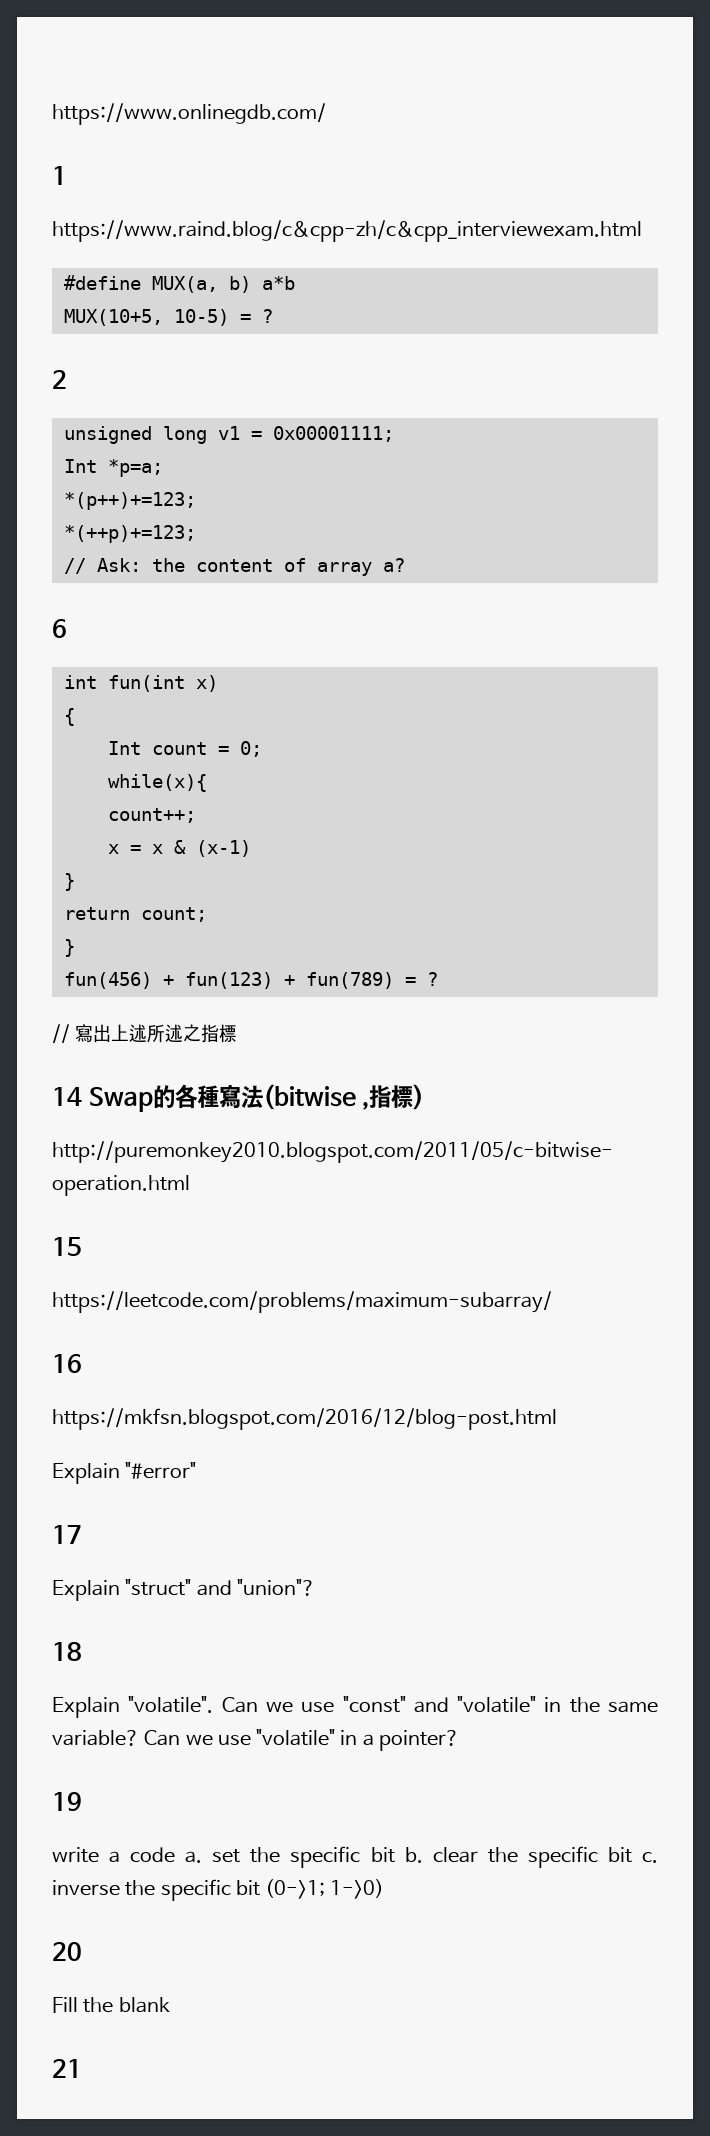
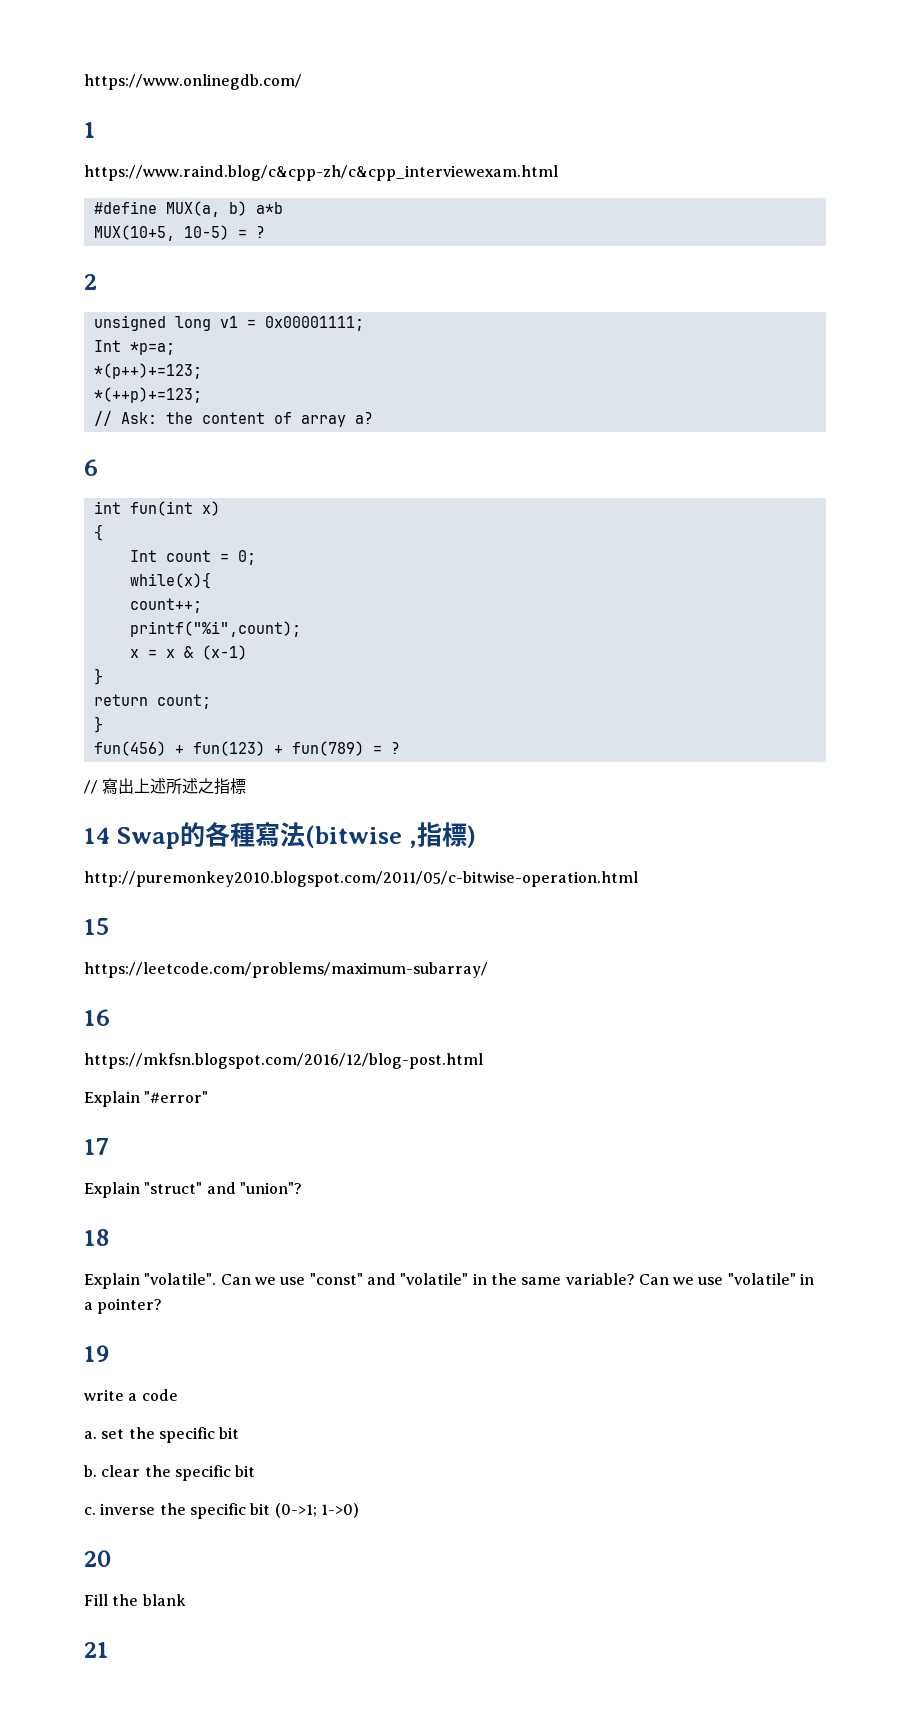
(196, 815) none -> [129,621,301,637] // printf("%i",count);
(176, 1855) none -> (178, 1395) //
(395, 1855) none -> (240, 1433) //
(632, 1855) none -> (256, 1471) //

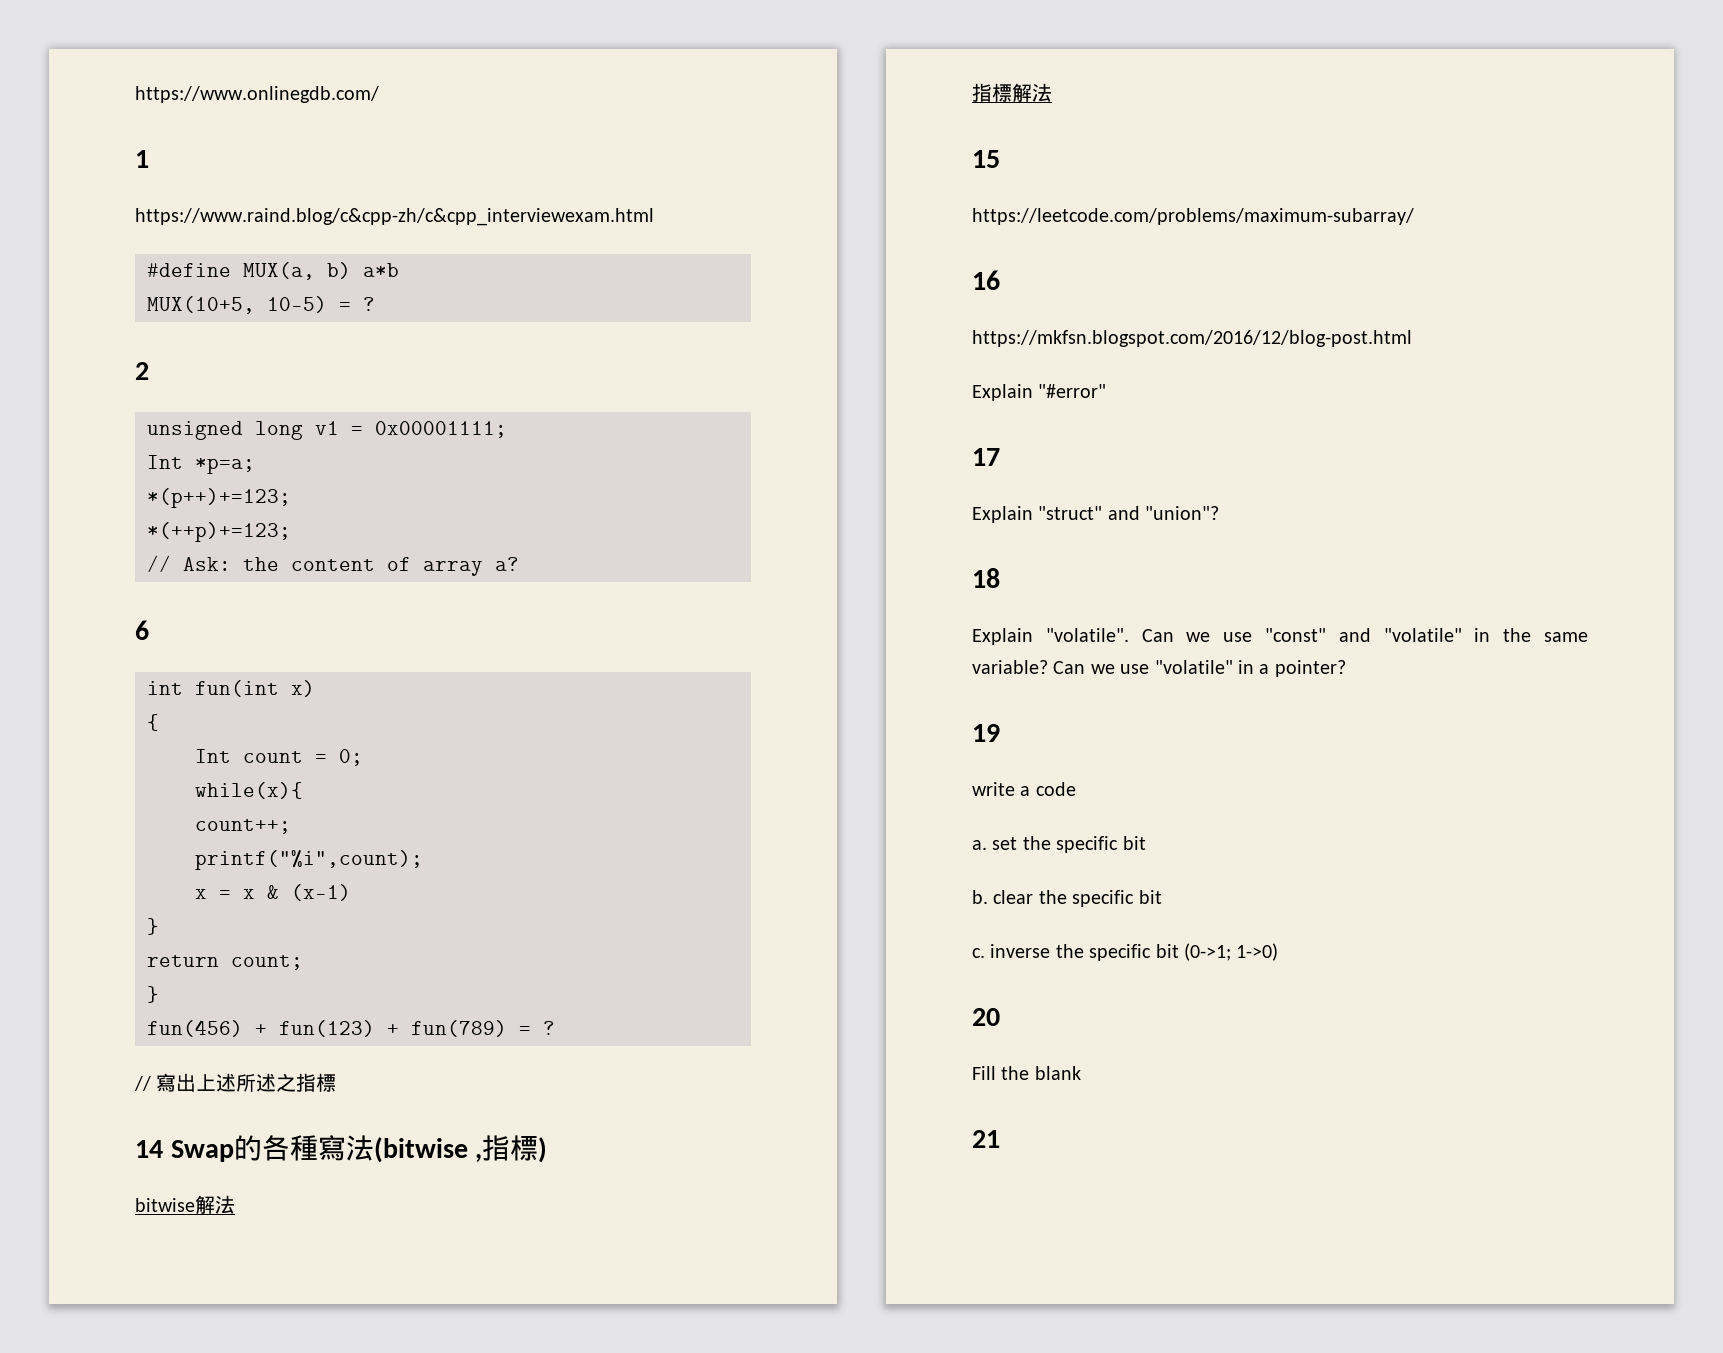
[84,871,638,887] http://puremonkey2010.blogspot.com/2011/05/c-bitwise-operation.html -> [135,1195,235,1214] [972,83,1052,102] bitwise解法 // 指標解法

